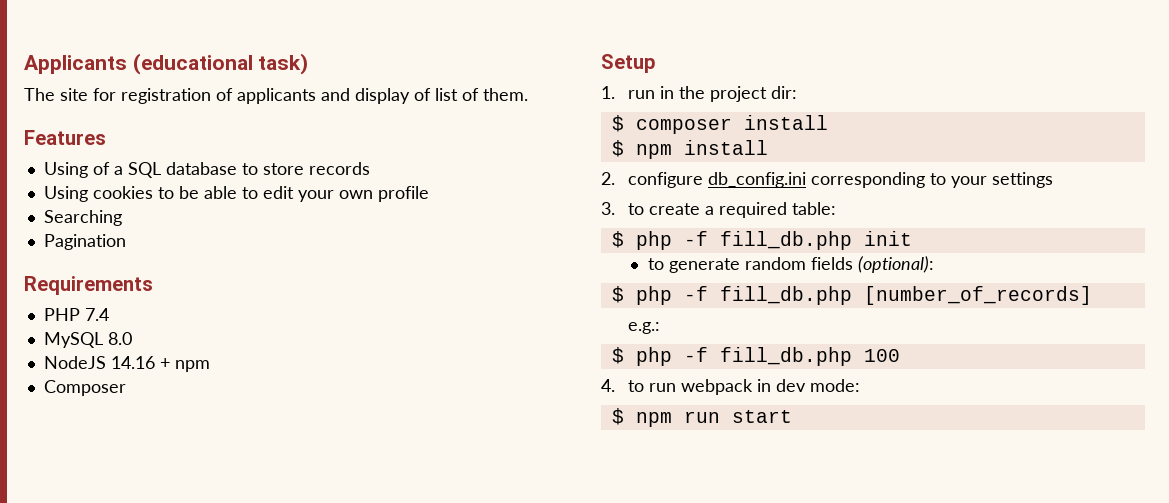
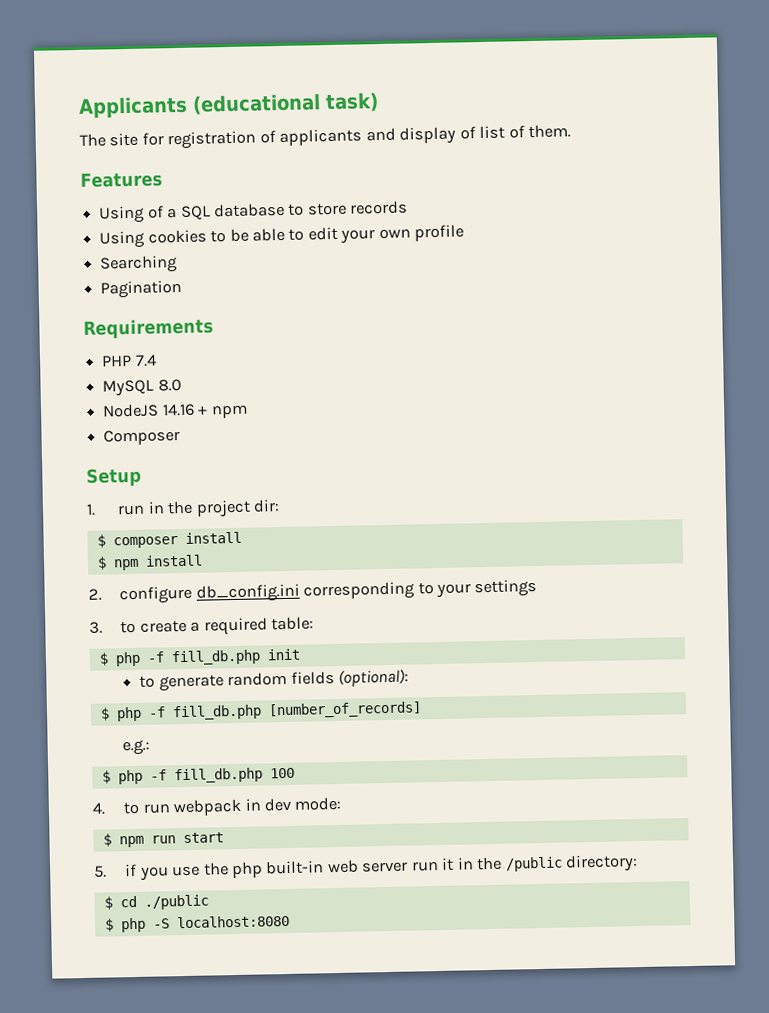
(792, 416) none -> [94,854,639,881] [103,894,209,910] [104,914,290,933] // 5. if you use the php built-in web server run it in the /public directory: // $ cd ./public // $ php -S localhost:8080

